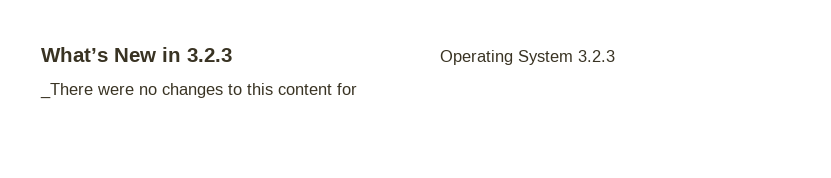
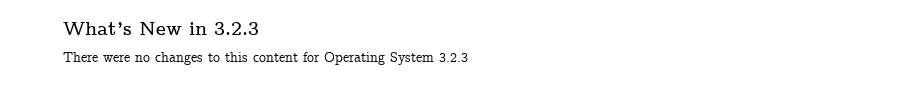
[40,83,93,99] _There -> [63,52,98,62] There

